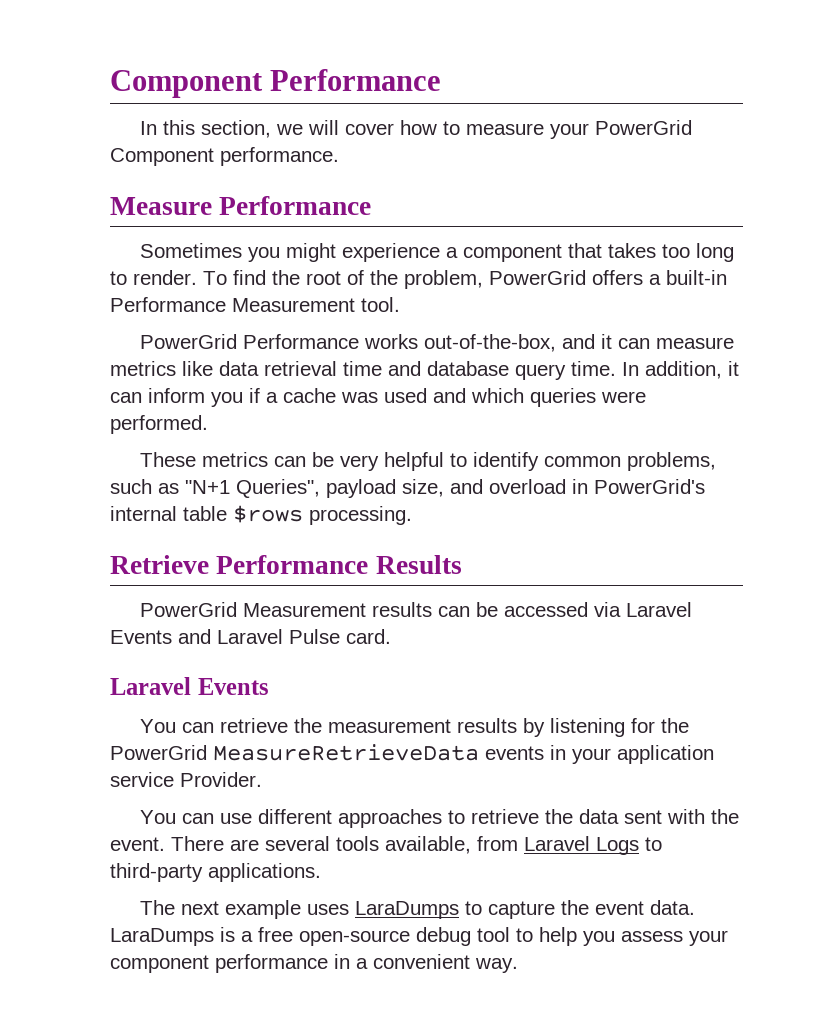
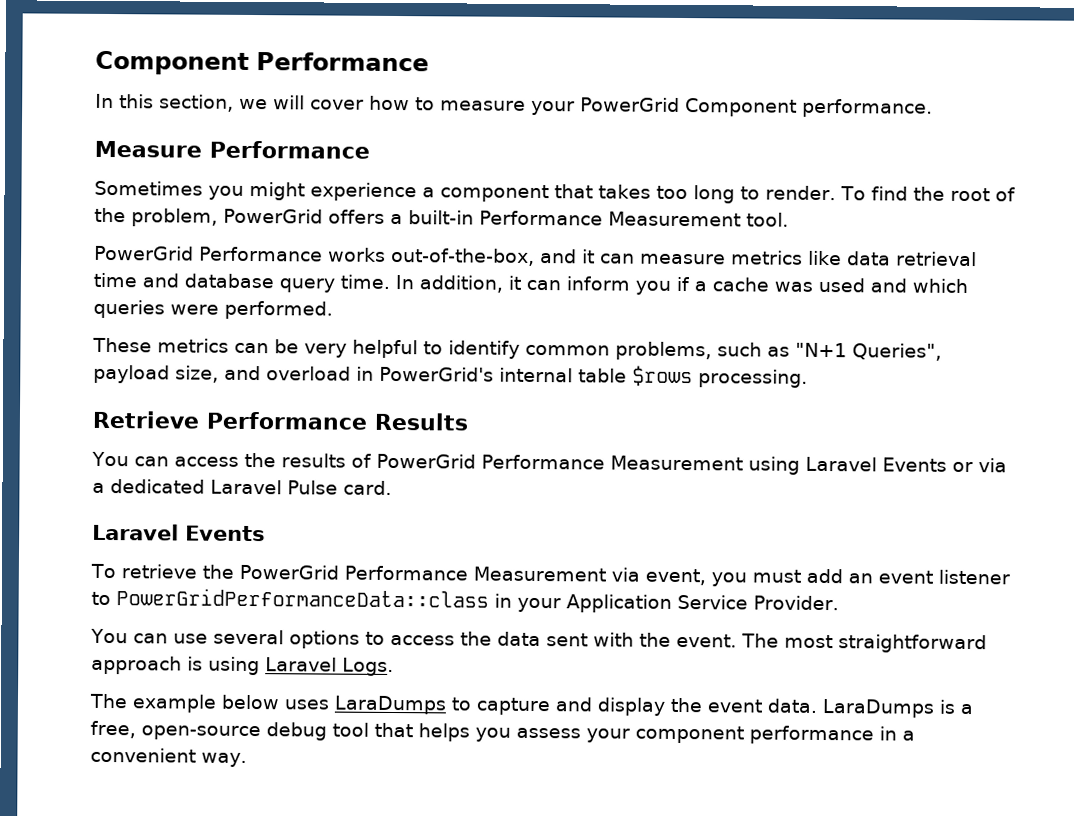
[140,602,693,617] [110,629,211,644] PowerGrid Measurement results can be accessed via Laravel Events and -> [91,451,1007,475] [92,479,205,494] You can access the results of PowerGrid Performance Measurement using Laravel Events or via a dedicated
[140,718,690,737] [110,744,714,764] [110,772,174,787] You can retrieve the measurement results by listening for the PowerGrid MeasureRetrieveData events in your application service -> [90,563,1010,587] [91,588,748,613] To retrieve the PowerGrid Performance Measurement via event, you must add an event listener to PowerGridPerformanceData::class in your Application Service
[258,809,540,828] different approaches to retrieve -> [212,629,455,649] several options to access
[171,836,662,855] [110,863,321,882] [140,900,302,919] There are several tools available, from Laravel Logs to third-party applications. // The next example -> [740,633,987,654] [91,655,394,677] [89,693,280,713] The most straightforward approach is using Laravel Logs. // The example below
(556, 910) none -> [555,697,666,716] and display
[258,927,293,942] free -> [90,720,136,739] free,
[516,927,577,946] to help -> [374,722,470,742] that helps

